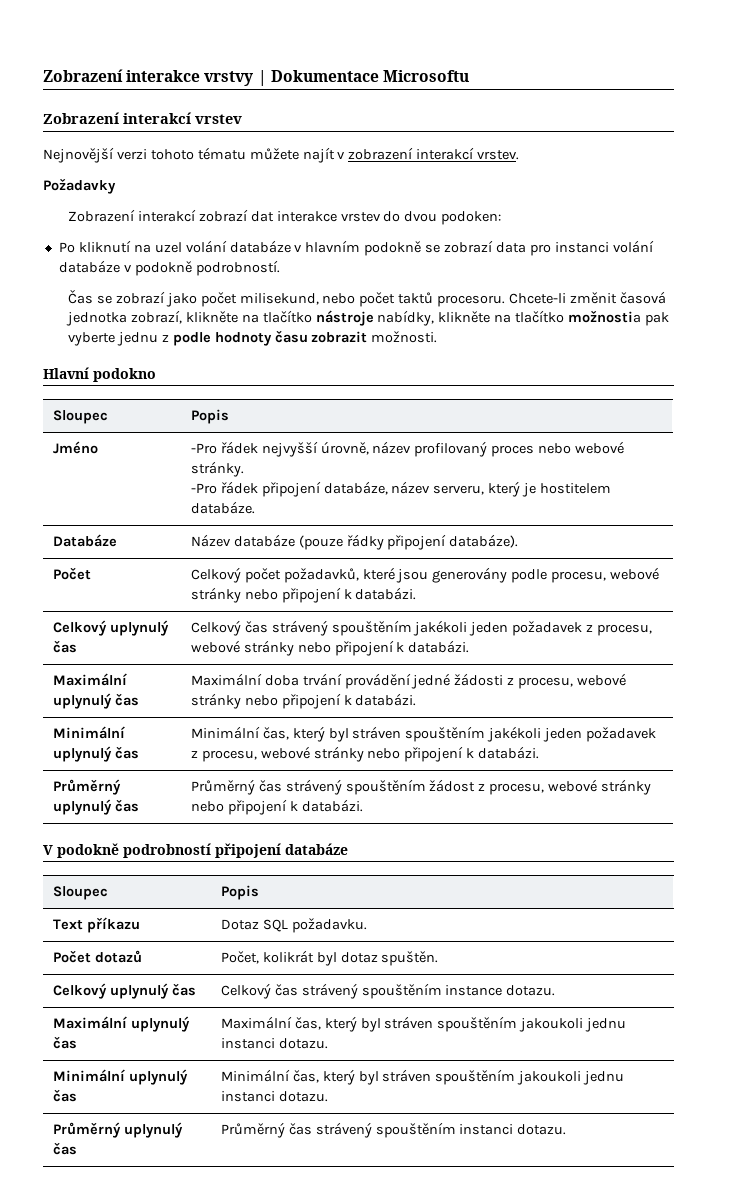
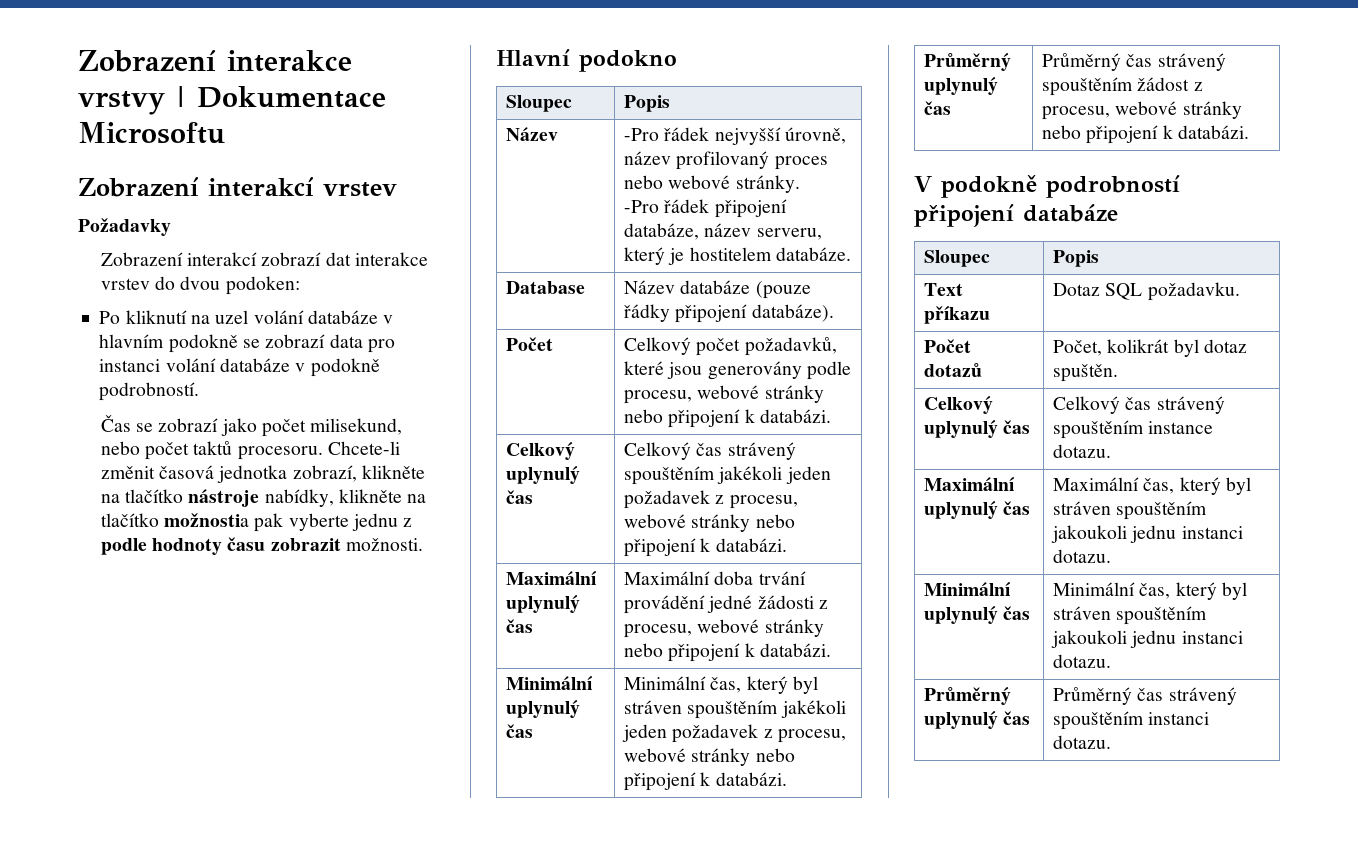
[43,147,520,163] // Nejnovější verzi tohoto tématu můžete najít v zobrazení interakcí vrstev. -> (397, 189) none
[52,441,98,454] Jméno -> [506,127,559,141] Název
[52,534,117,547] Databáze -> [506,281,586,294] Database

